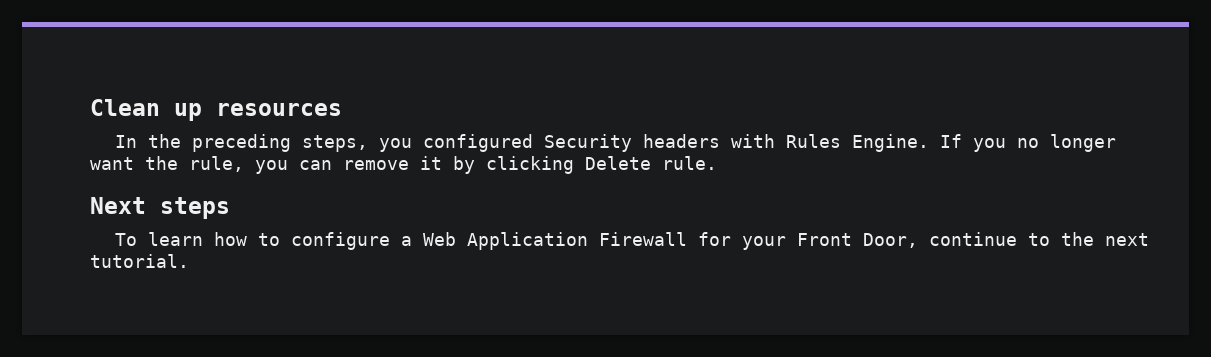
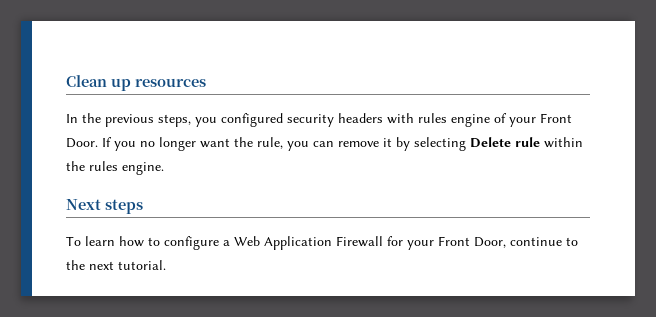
[191,134,291,152] preceding -> [105,114,154,127] previous
[543,134,632,152] Security -> [287,114,334,127] security
[785,134,929,152] Rules Engine. -> [418,113,572,127] [66,138,98,148] rules engine of your Front Door.
[486,156,717,174] clicking Delete rule. -> [414,137,583,151] [66,161,164,175] selecting Delete rule within the rules engine.

